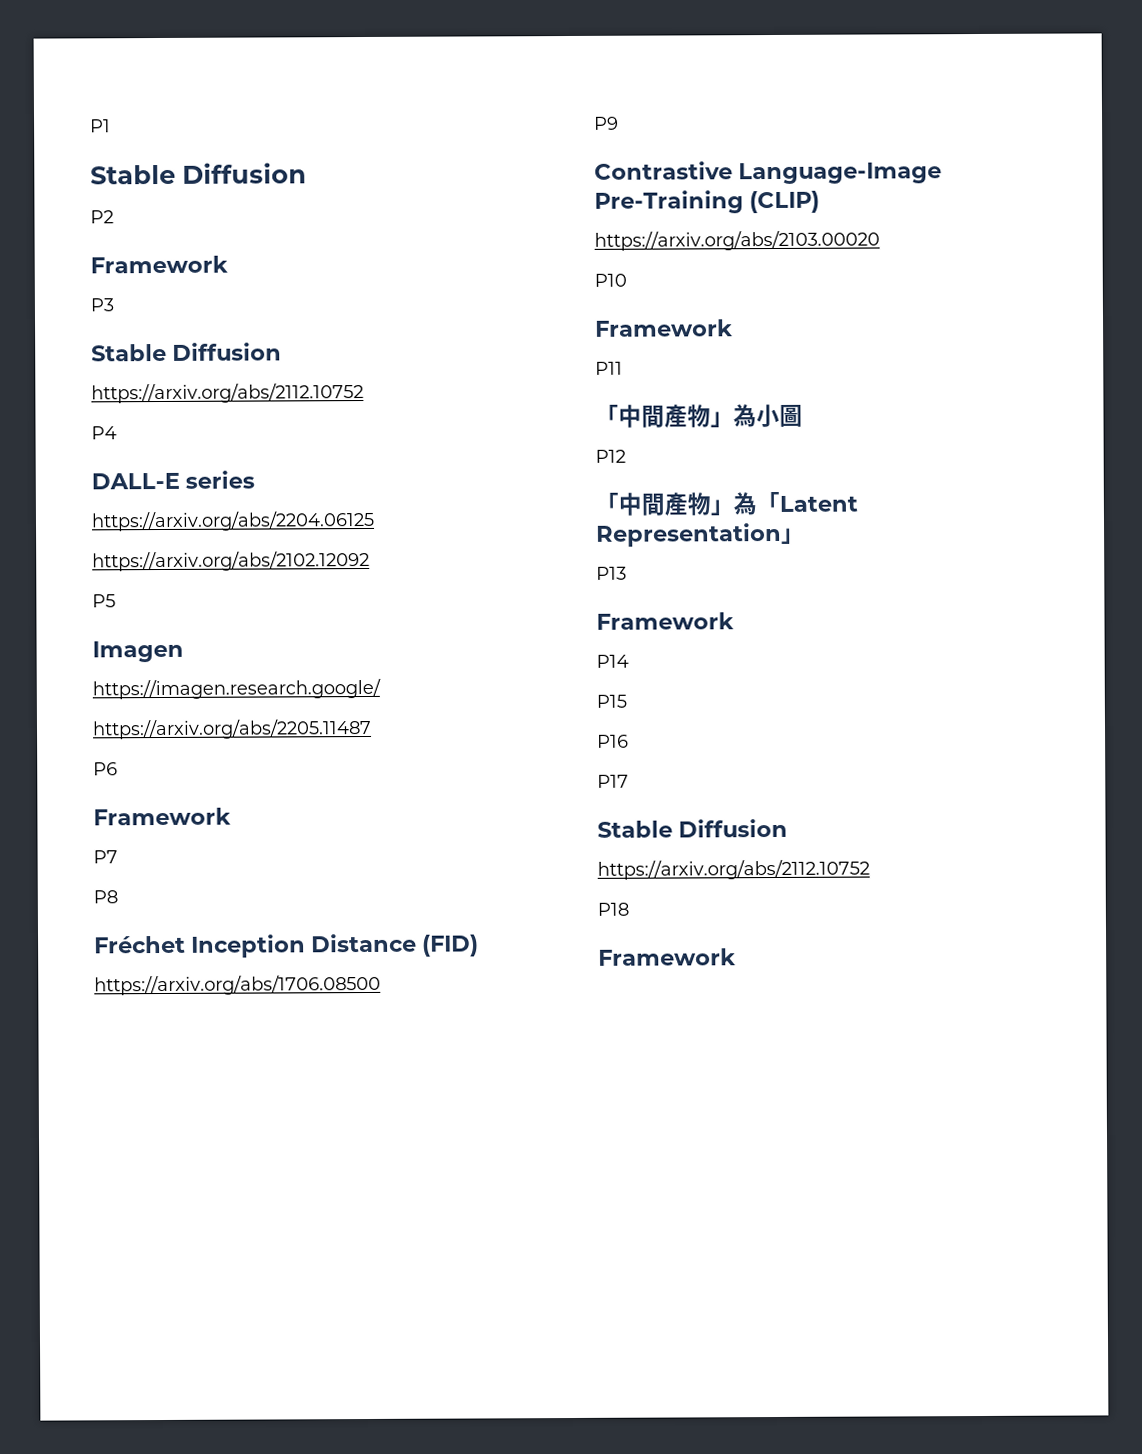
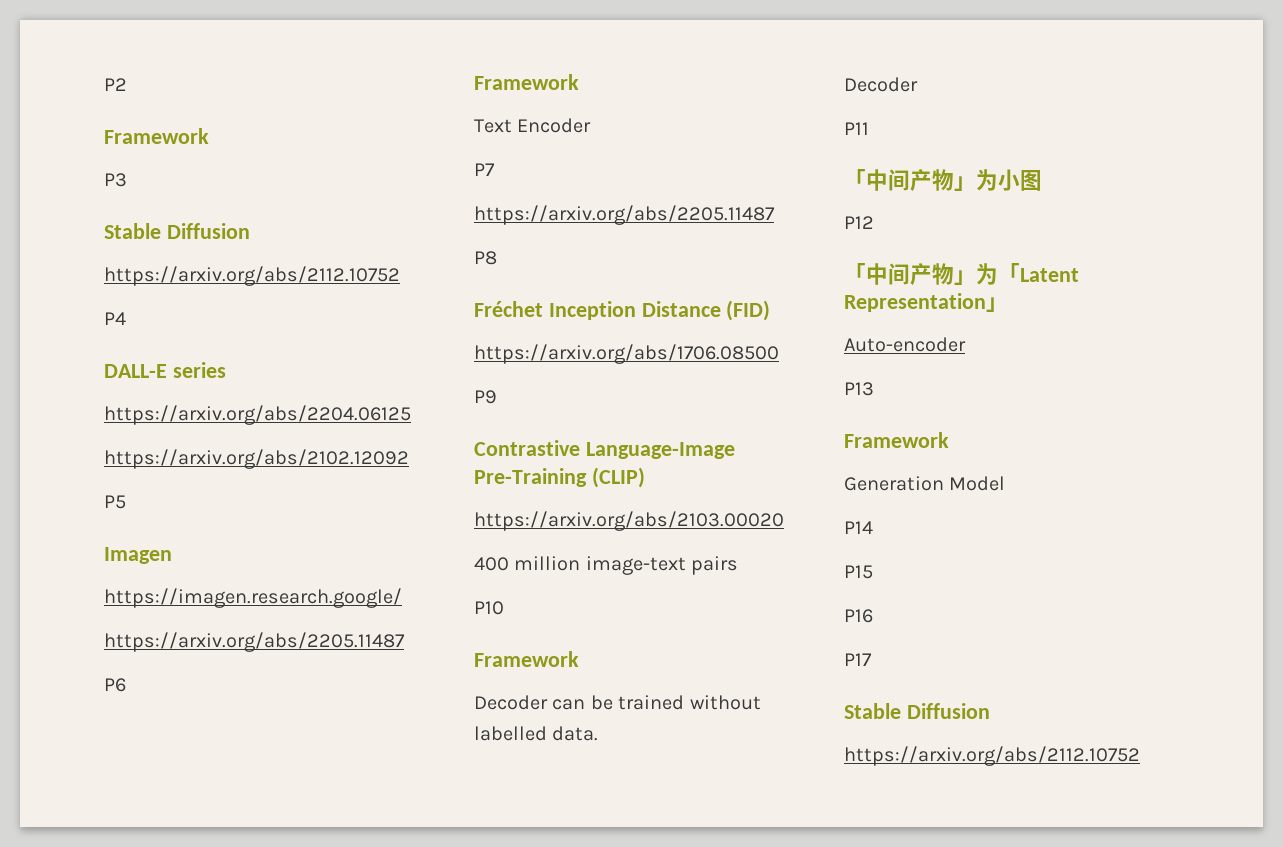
[90,119,111,133] [90,162,307,185] P1 // Stable Diffusion // -> (104, 84) none
(231, 816) none -> [474,118,592,133] // Text Encoder
(118, 857) none -> [474,205,775,225] // https://arxiv.org/abs/2205.11487
[594,273,627,287] [595,319,733,337] P10 // Framework -> [474,556,739,575] [474,601,504,615] [474,651,579,667] [474,695,761,710] [474,726,599,741] [844,77,918,92] 400 million image-text pairs // P10 // Framework // Decoder can be trained without labelled data. // Decoder
[641,403,803,429] 間產物」為小圖 -> [888,169,1042,192] 间产物」为小图
[641,492,757,517] 間產物」為 -> [888,263,998,286] 间产物」为
(805, 535) none -> [844,337,966,352] // Auto-encoder
(734, 621) none -> [844,476,1006,491] // Generation Model
[597,902,629,916] [598,948,736,966] // P18 // Framework -> (1140, 756) none

